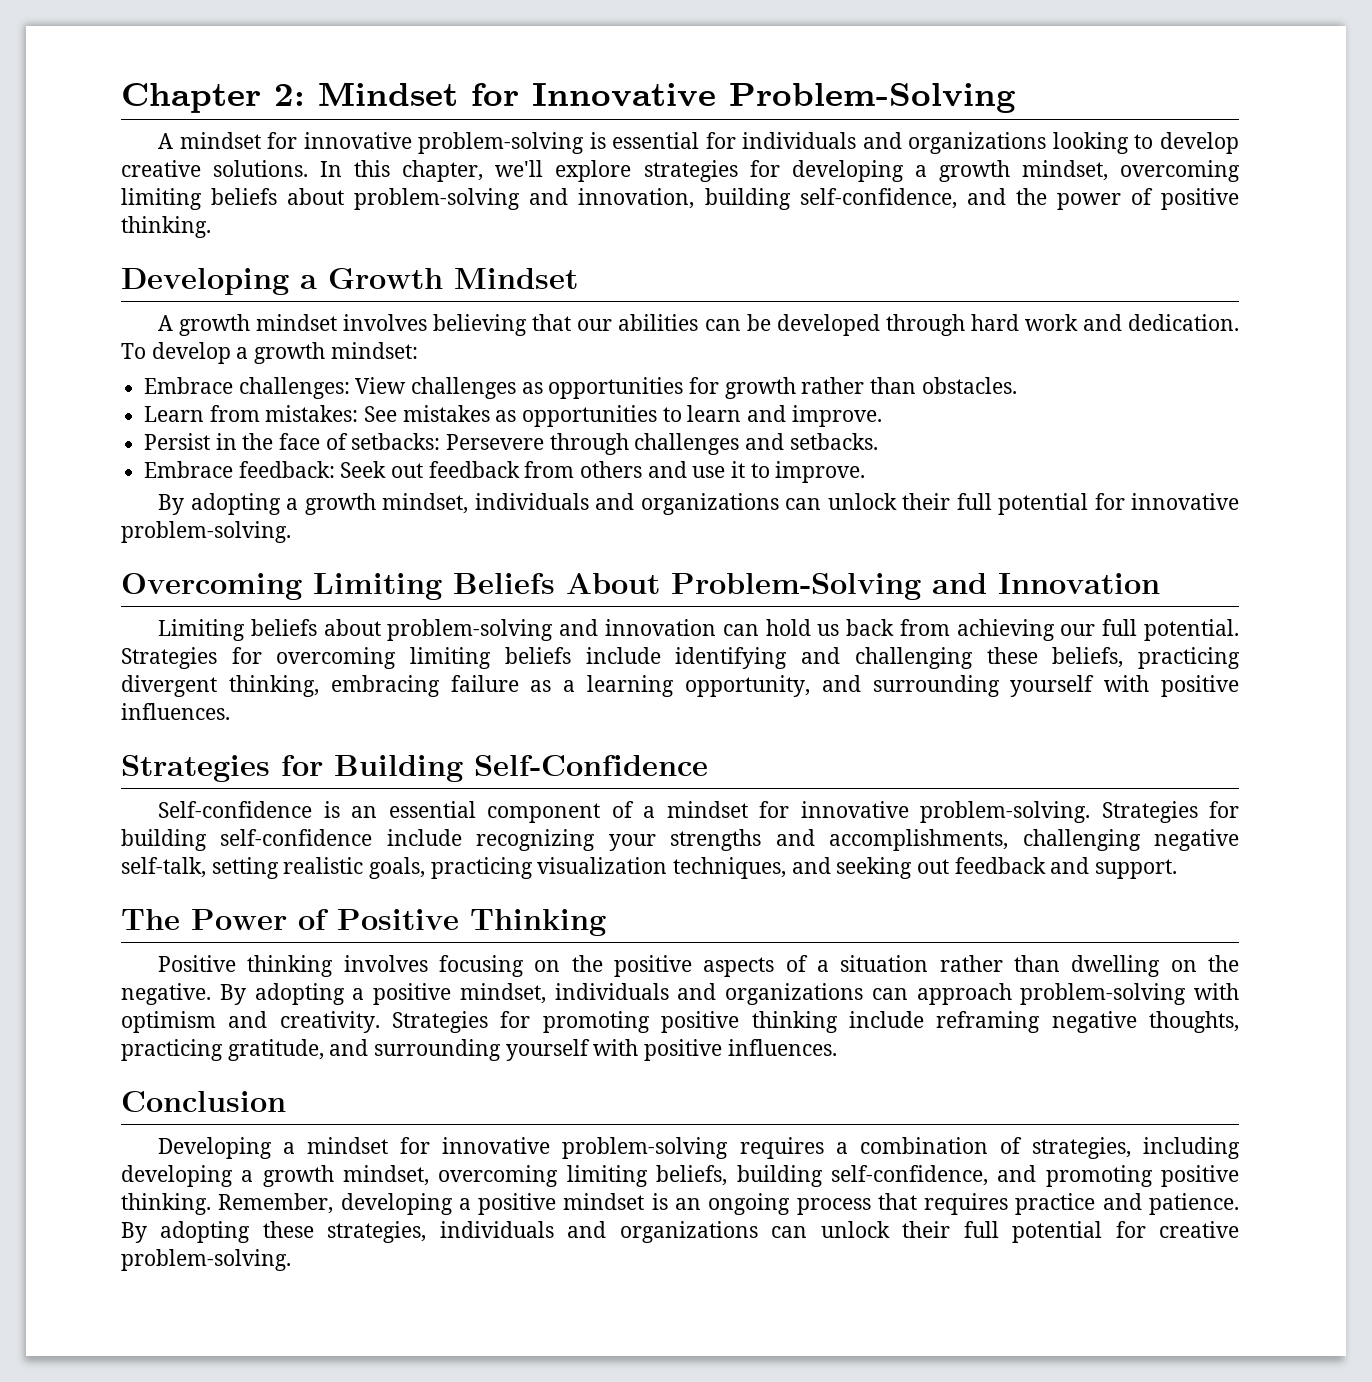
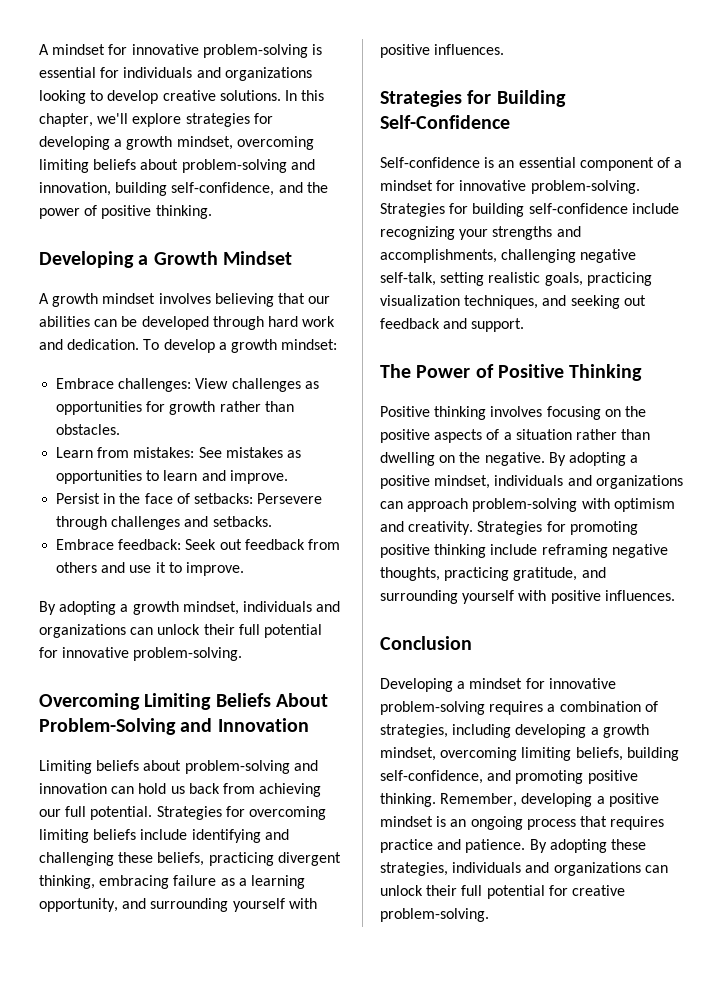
[121,82,1016,113] Chapter 2: Mindset for Innovative Problem-Solving // -> (39, 49) none

